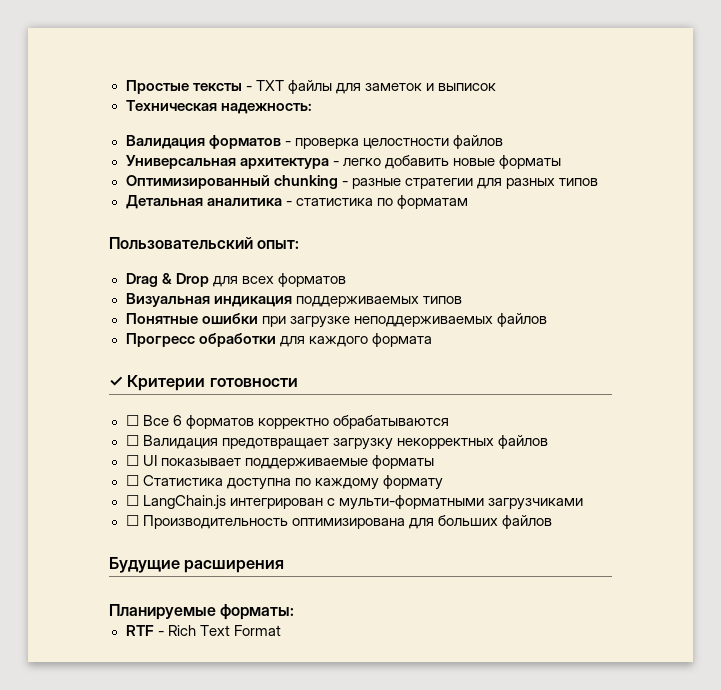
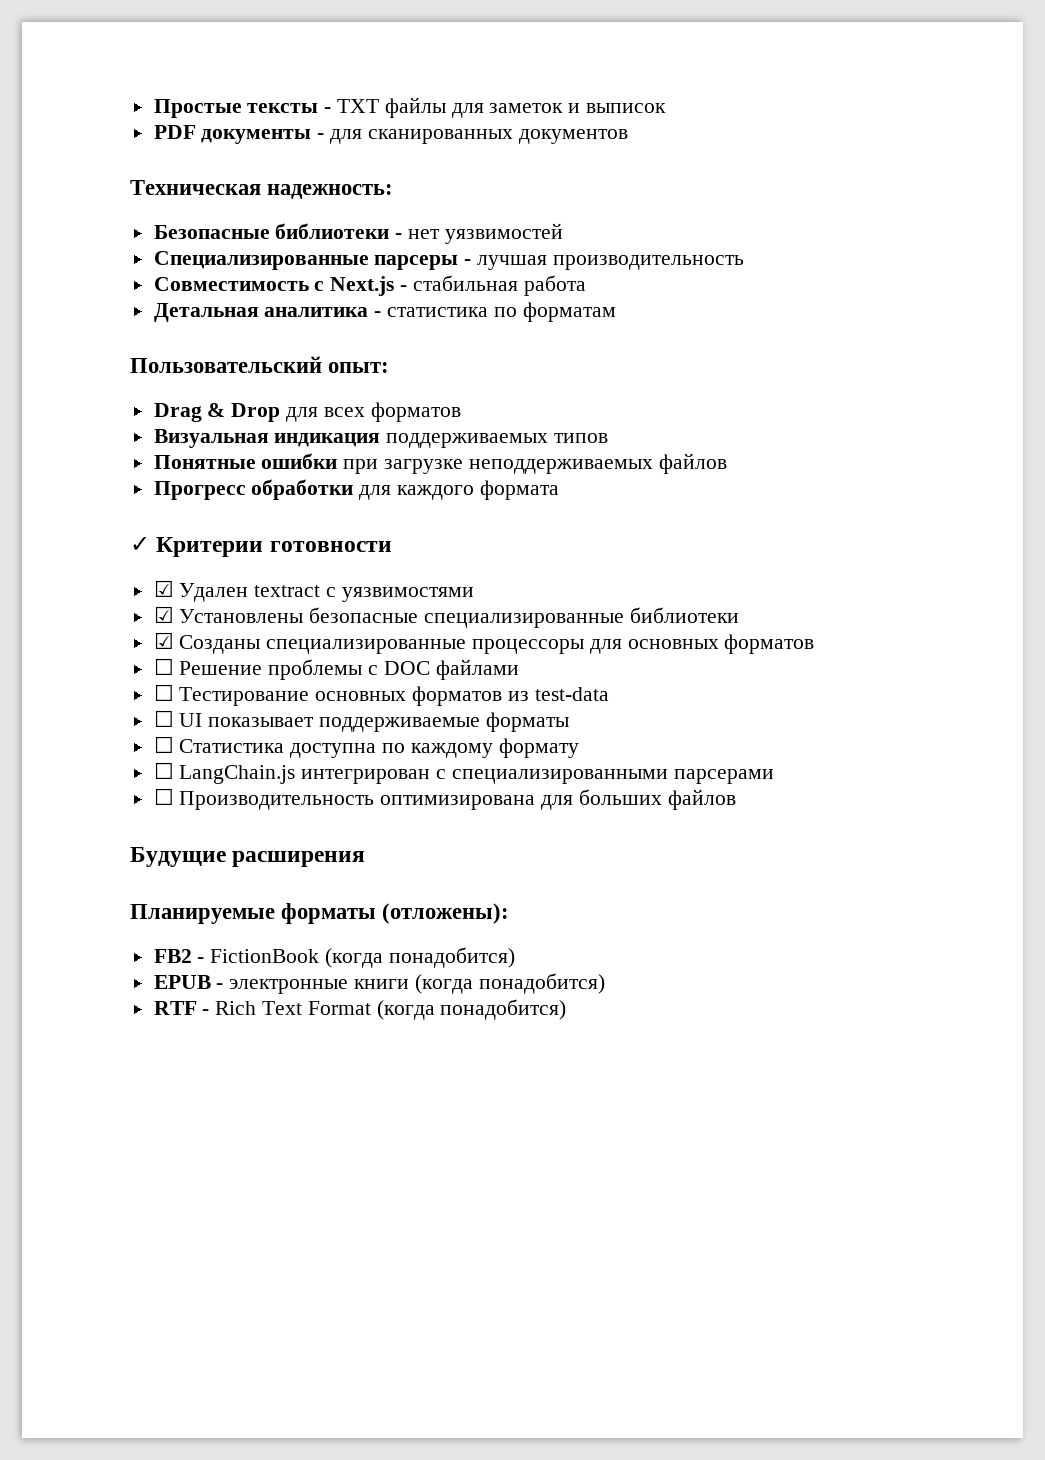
[125,100,312,114] [125,135,503,149] [125,155,561,169] [125,175,598,189] Техническая надежность: // Валидация форматов - проверка целостности файлов // Универсальная архитектура - легко добавить новые форматы // Оптимизированный chunking - разные стратегии для разных типов -> [153,125,628,144] [130,180,394,199] [153,223,563,244] [153,251,744,270] [153,275,586,296] PDF документы - для сканированных документов // Техническая надежность: // Безопасные библиотеки - нет уязвимостей // Специализированные парсеры - лучшая производительность // Совместимость с Next.js - стабильная работа
[125,415,449,429] [125,435,548,450] ☐ Все 6 форматов корректно обрабатываются // ☐ Валидация предотвращает загрузку некорректных файлов -> [153,580,474,602] [153,606,739,628] [153,632,815,654] [153,658,519,680] [153,684,609,706] ☑ Удален textract с уязвимостями // ☑ Установлены безопасные специализированные библиотеки // ☑ Созданы специализированные процессоры для основных форматов // ☐ Решение проблемы с DOC файлами // ☐ Тестирование основных форматов из test-data
[338,495,583,510] мульти-форматными загрузчиками -> [451,769,774,784] специализированными парсерами
[220,604,295,620] форматы: -> [281,903,510,924] [153,947,515,968] [153,973,605,994] форматы (отложены): // FB2 - FictionBook (когда понадобится) // EPUB - электронные книги (когда понадобится)
(281, 630) none -> [376,999,567,1020] (когда понадобится)

